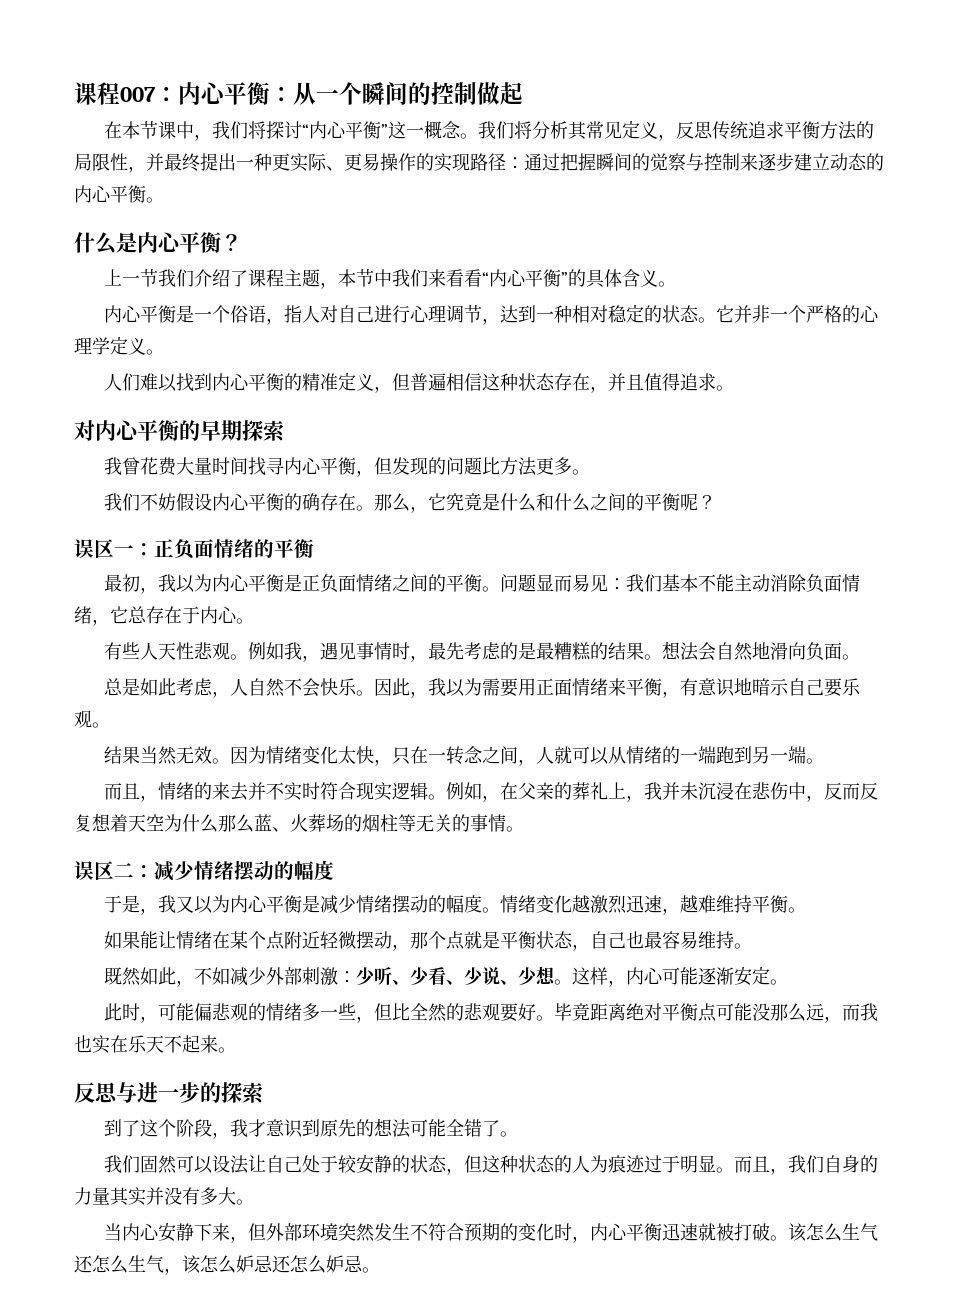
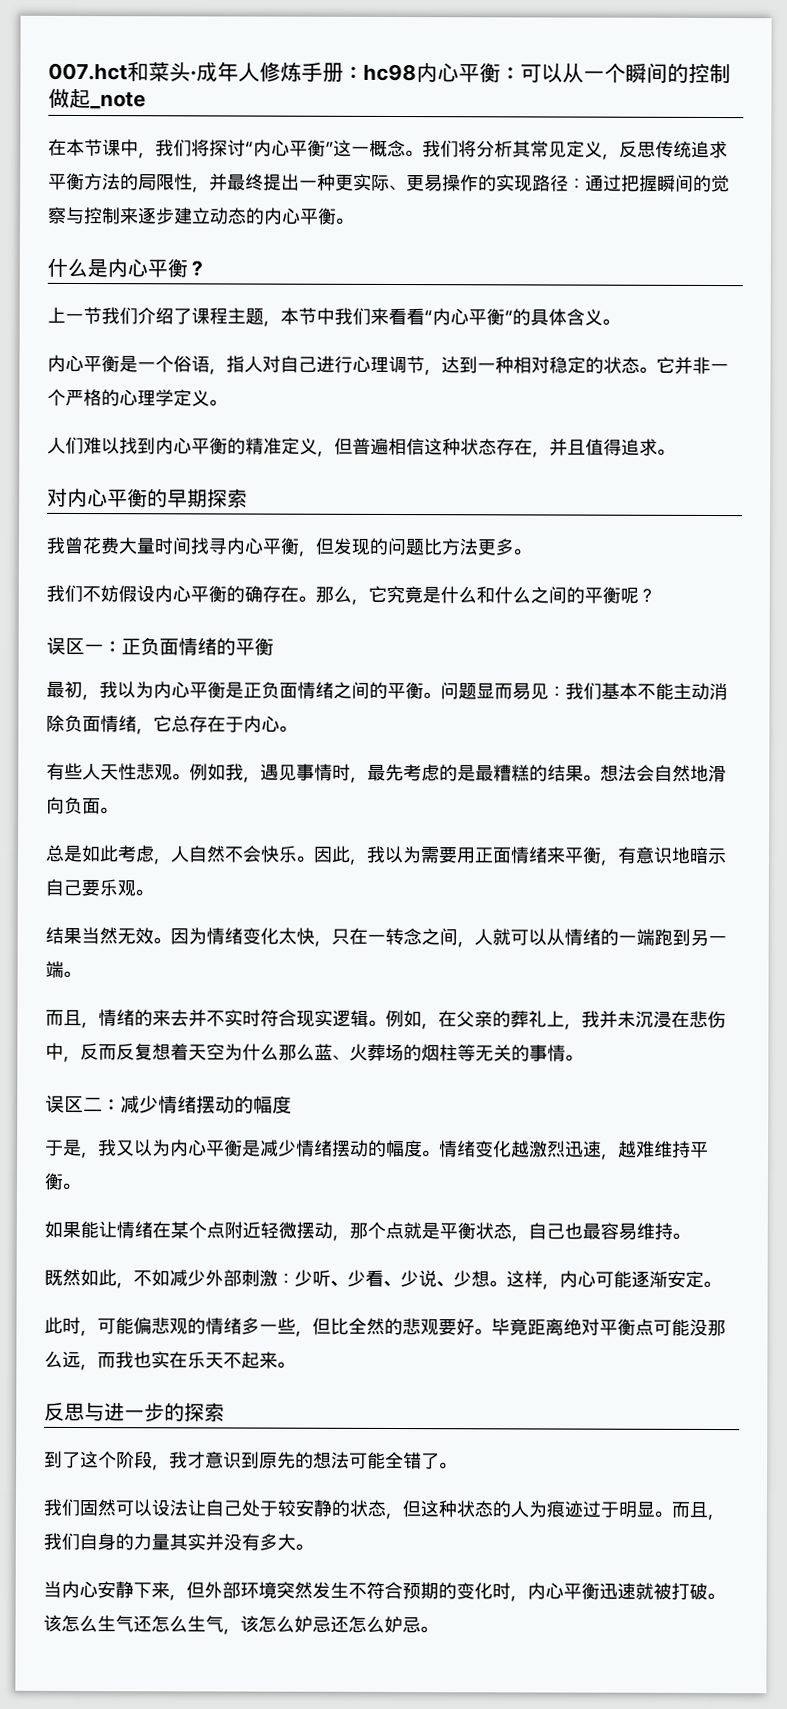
[74,82,178,105] 课程007： -> [48,61,417,82] 007.hct和菜头·成年人修炼手册：hc98
(293, 94) none -> [520,63,563,83] 可以
(523, 93) none -> [89,92,146,110] _note

